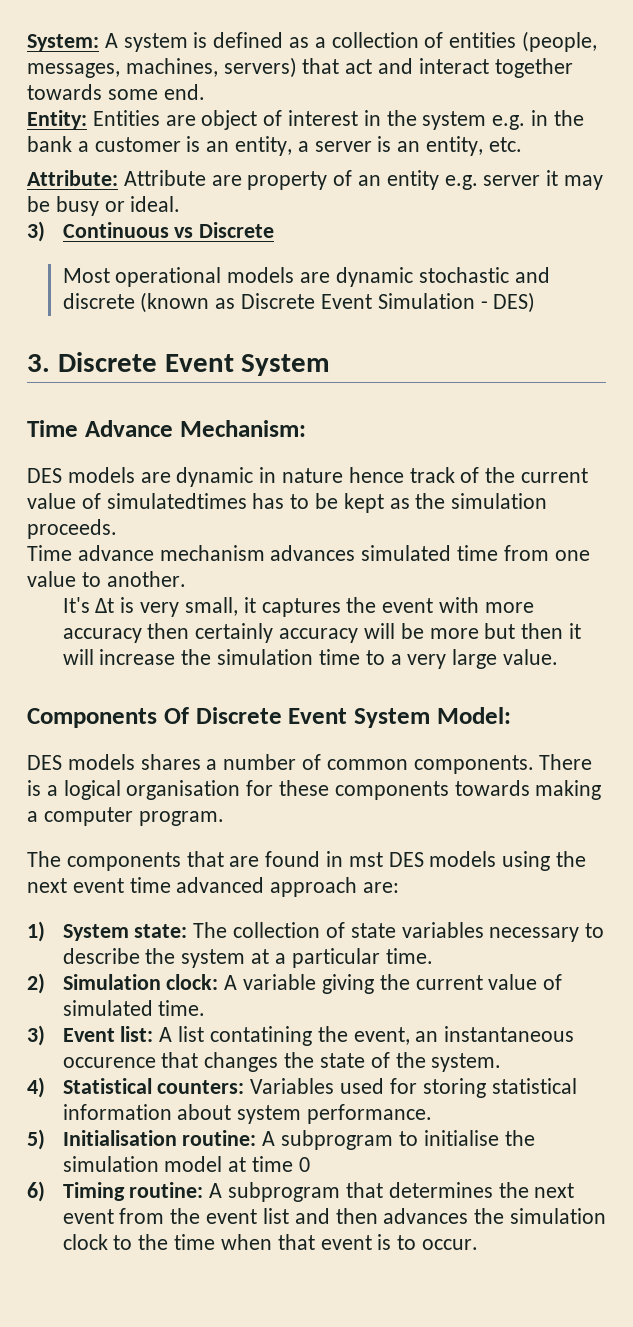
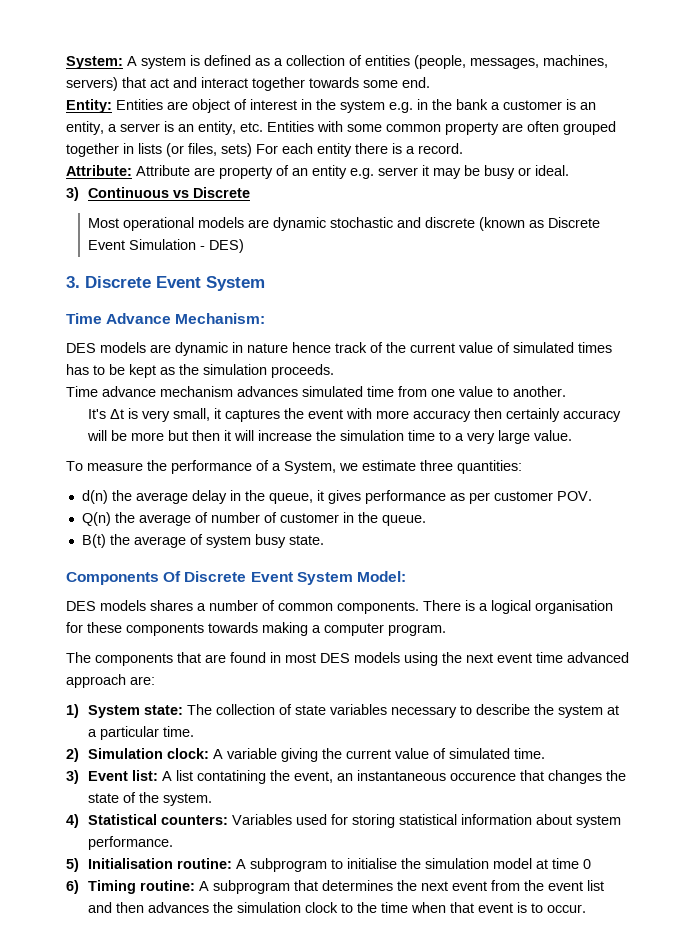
(522, 144) none -> [267,121,616,135] [66,143,463,157] Entities with some common property are often grouped together in lists (or files, sets) For each entity there is a record.
[106,493,247,509] simulatedtimes -> [513,342,612,353] simulated times
(558, 657) none -> [66,460,522,474] [81,490,592,504] [81,512,426,526] [81,534,324,548] // To measure the performance of a System, we estimate three quantities: // d(n) the average delay in the queue, it gives performance as per customer POV. // Q(n) the average of number of customer in the queue. // B(t) the average of system busy state.
[348,852,383,867] mst -> [285,653,316,663] most

